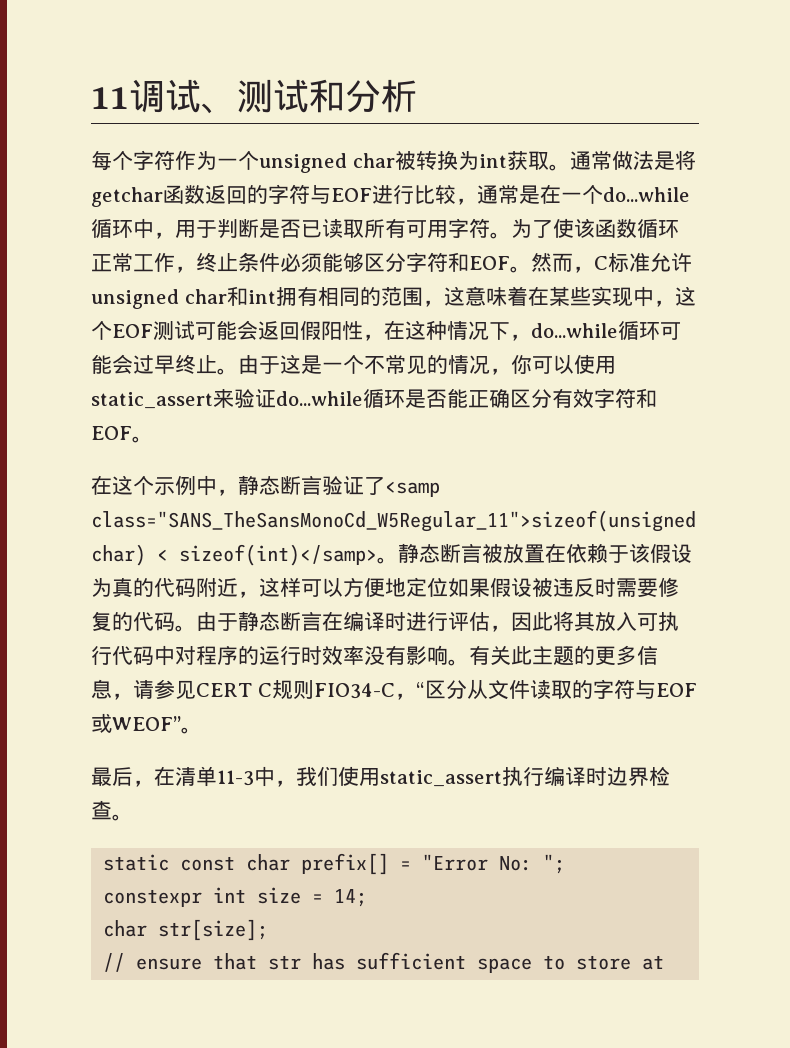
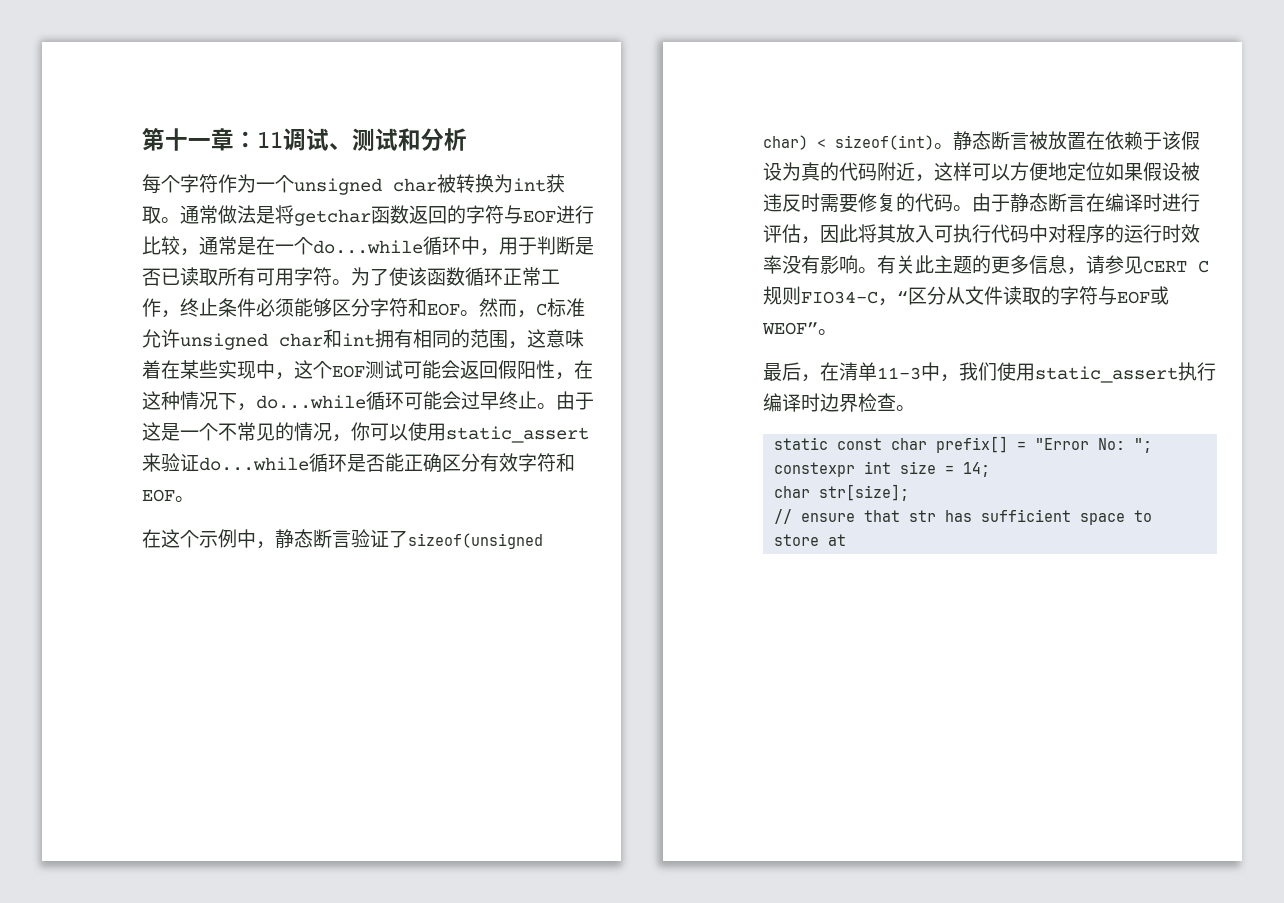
(91, 98) none -> [142,128,257,151] 第十一章：
[385,481,440,497] [91,510,696,532] <samp class="SANS_TheSansMonoCd_W5Regular_11">sizeof(unsigned -> [408,533,543,549] sizeof(unsigned
[179,544,377,566] sizeof(int)</samp> -> [835,135,934,150] sizeof(int)

